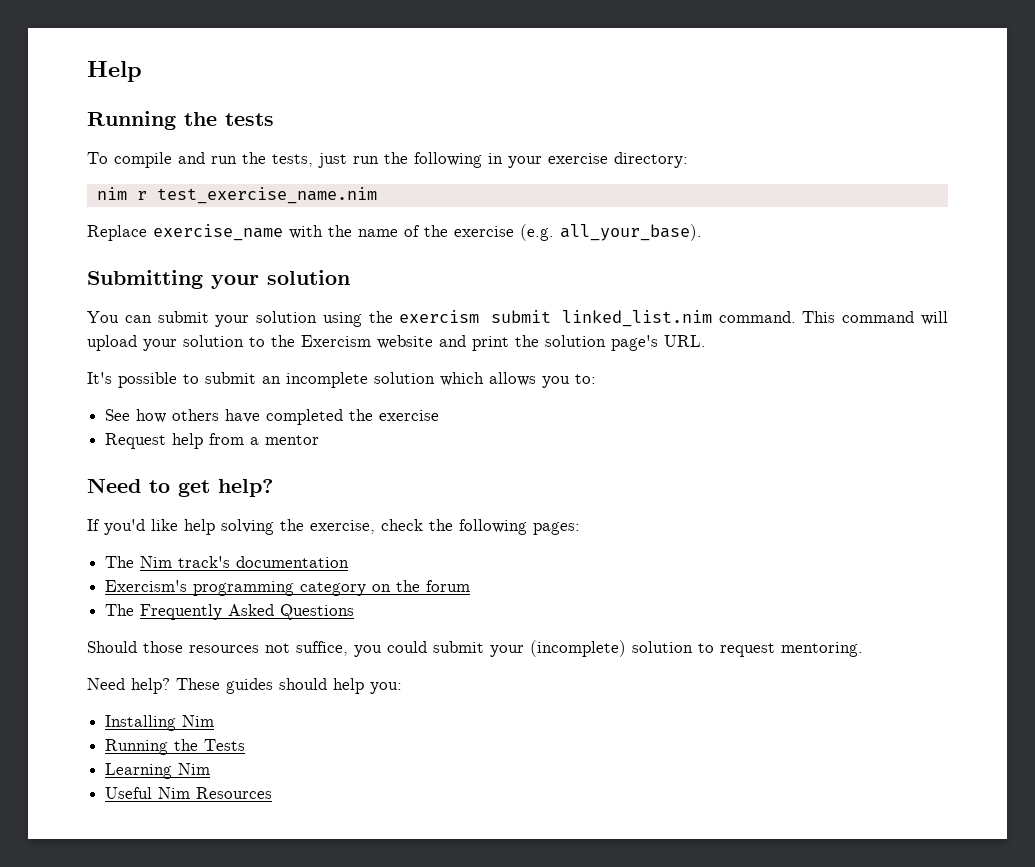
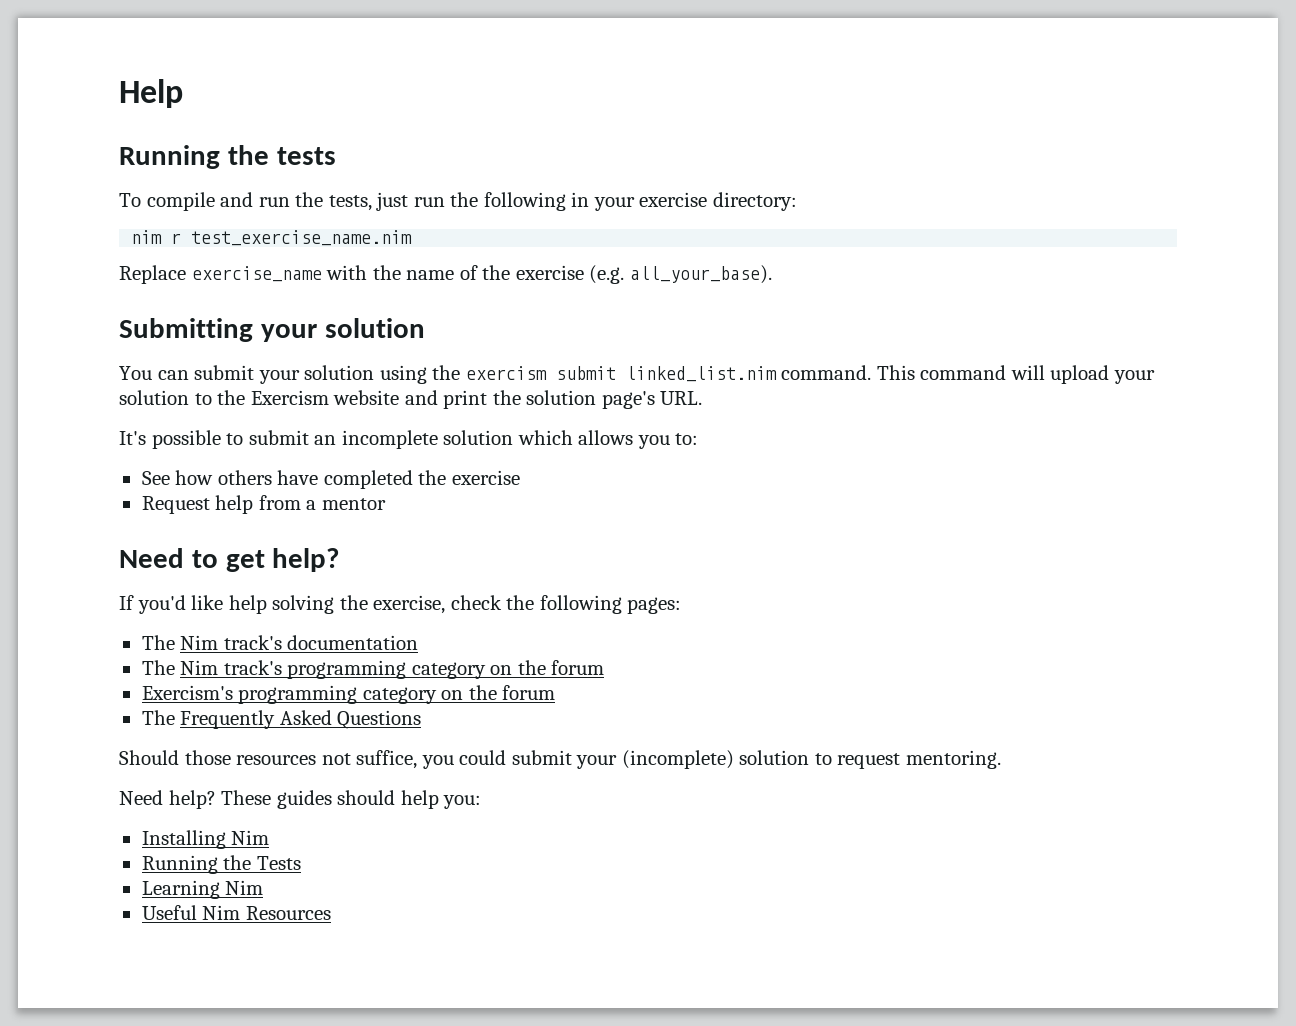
(350, 562) none -> [141,660,605,679] // The Nim track's programming category on the forum

